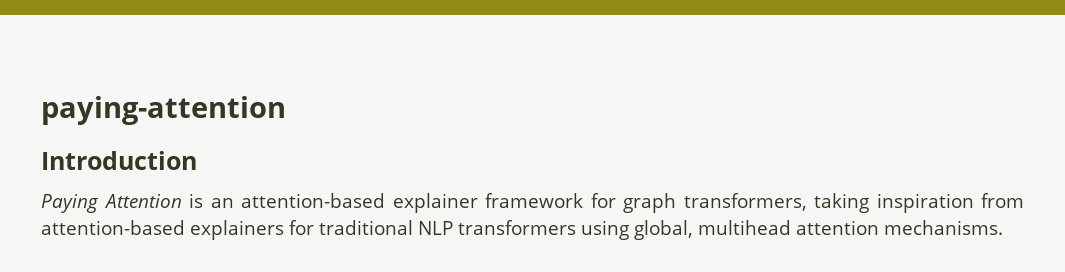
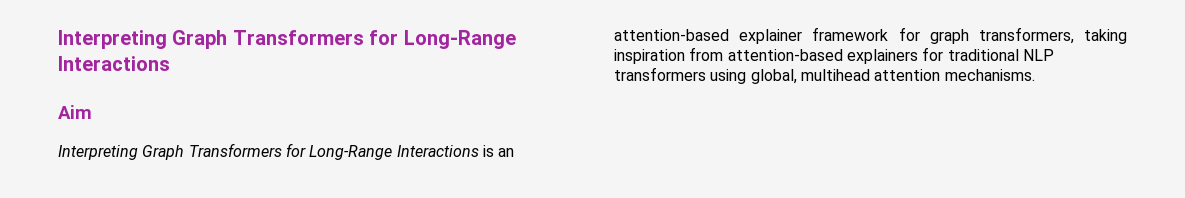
[41,96,286,125] [41,151,197,170] [41,194,182,213] paying-attention // Introduction // Paying Attention -> [58,30,516,49] [58,56,170,71] [58,105,92,119] [58,143,479,160] Interpreting Graph Transformers for Long-Range Interactions // Aim // Interpreting Graph Transformers for Long-Range Interactions

